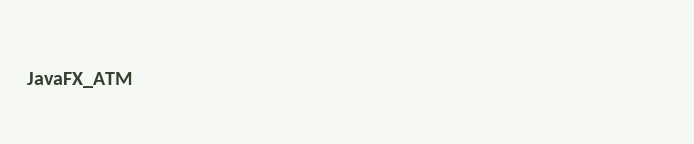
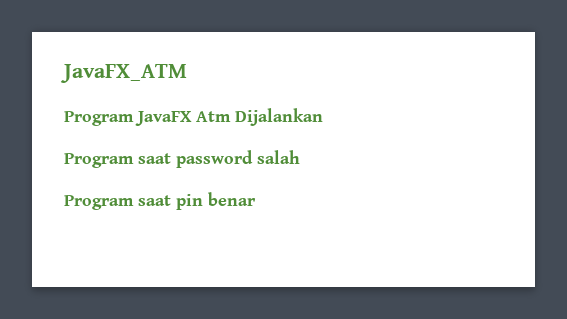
(132, 80) none -> [64,108,323,126] [64,150,300,168] [64,192,256,210] // Program JavaFX Atm Dijalankan // Program saat password salah // Program saat pin benar

